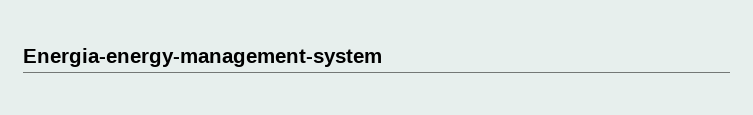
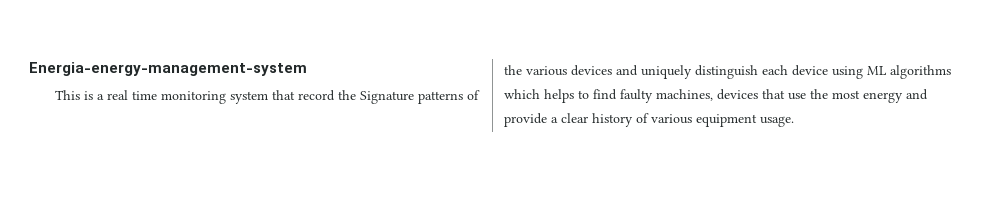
(382, 57) none -> [55,90,481,104] [504,65,951,79] [504,89,928,103] [504,113,794,127] // This is a real time monitoring system that record the Signature patterns of the various devices and uniquely distinguish each device using ML algorithms which helps to find faulty machines, devices that use the most energy and provide a clear history of various equipment usage.

